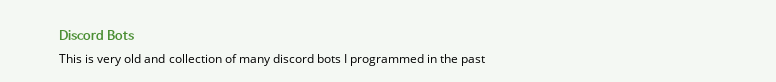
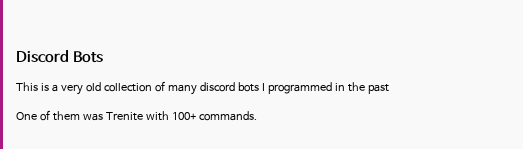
(95, 58) none -> [51,84,58,92] a
[144,54,166,63] and -> (101, 87) none
(486, 61) none -> [16,110,257,121] // One of them was Trenite with 100+ commands.

